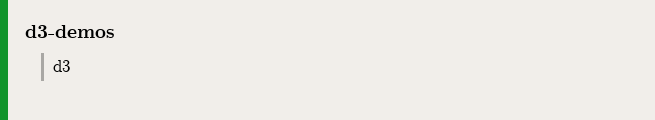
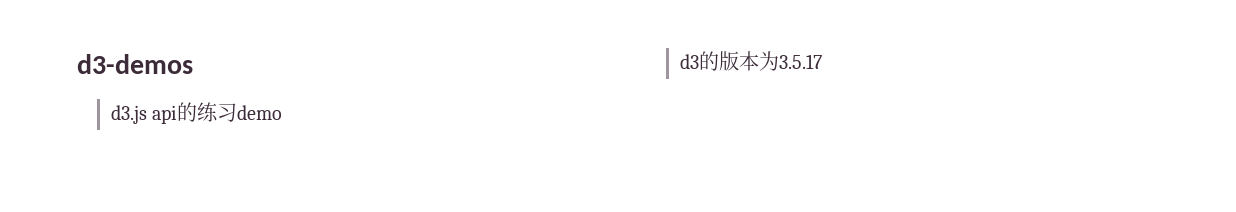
[52,60,71,72] d3 -> [111,102,283,124] [680,51,823,71] d3.js api的练习demo // d3的版本为3.5.17

